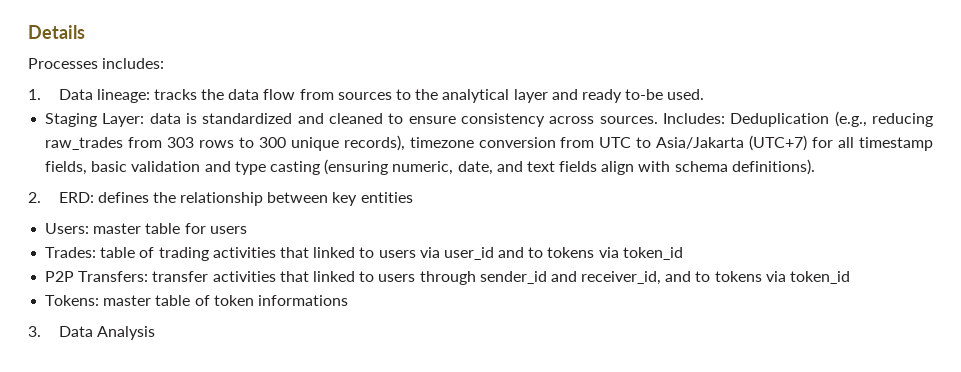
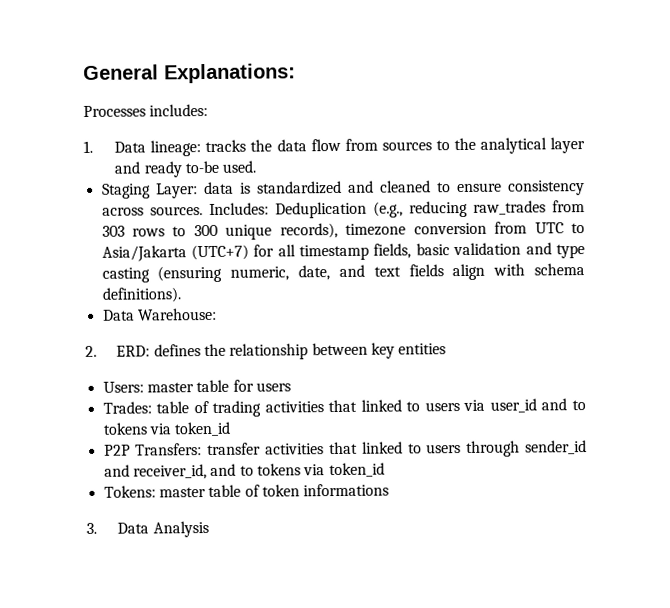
[28,25,85,39] Details -> [83,63,296,84] General Explanations:
(815, 167) none -> [102,307,217,321] // Data Warehouse:

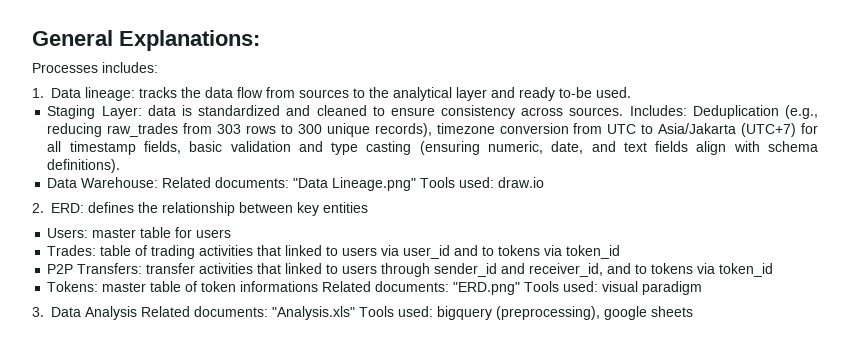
(217, 314) none -> [162,177,545,191] Related documents: "Data Lineage.png" Tools used: draw.io
[86,520,209,538] // 3. Data Analysis -> [322,281,703,295] [32,306,694,320] Related documents: "ERD.png" Tools used: visual paradigm // 3. Data Analysis Related documents: "Analysis.xls" Tools used: bigquery (preprocessing), google sheets

